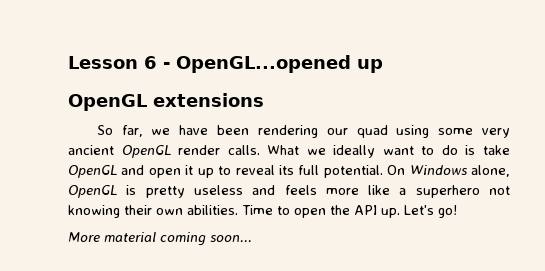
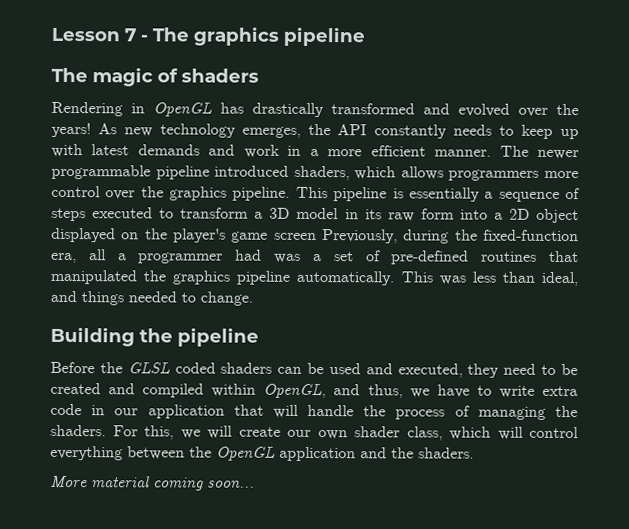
[144,55,383,73] [68,93,264,111] [96,125,510,138] [68,145,511,158] [68,165,510,178] [68,185,511,198] [68,205,457,218] 6 - OpenGL...opened up // OpenGL extensions // So far, we have been rendering our quad using some very ancient OpenGL render calls. What we ideally want to do is take OpenGL and open it up to reveal its full potential. On Windows alone, OpenGL is pretty useless and feels more like a superhero not knowing their own abilities. Time to open the API up. Let's go! -> [124,26,365,47] [51,67,259,87] [51,101,579,118] [51,122,580,140] [51,143,579,160] [51,164,579,181] [51,185,580,202] [51,207,579,224] [51,227,579,244] [51,249,579,265] [50,269,578,287] [50,290,253,306] [50,326,259,347] [50,361,579,378] [50,382,578,399] [50,403,578,420] [50,424,579,441] [50,445,474,462] 7 - The graphics pipeline // The magic of shaders // Rendering in OpenGL has drastically transformed and evolved over the years! As new technology emerges, the API constantly needs to keep up with latest demands and work in a more efficient manner. The newer programmable pipeline introduced shaders, which allows programmers more control over the graphics pipeline. This pipeline is essentially a sequence of steps executed to transform a 3D model in its raw form into a 2D object displayed on the player's game screen Previously, during the fixed-function era, all a programmer had was a set of pre-defined routines that manipulated the graphics pipeline automatically. This was less than ideal, and things needed to change. // Building the pipeline // Before the GLSL coded shaders can be used and executed, they need to be created and compiled within OpenGL, and thus, we have to write extra code in our application that will handle the process of managing the shaders. For this, we will create our own shader class, which will control everything between the OpenGL application and the shaders.

